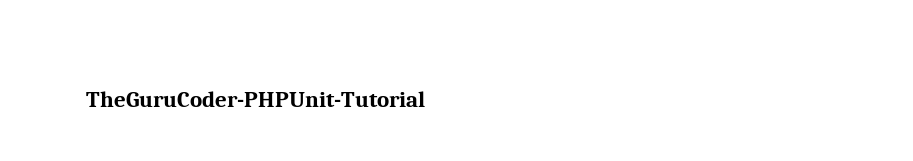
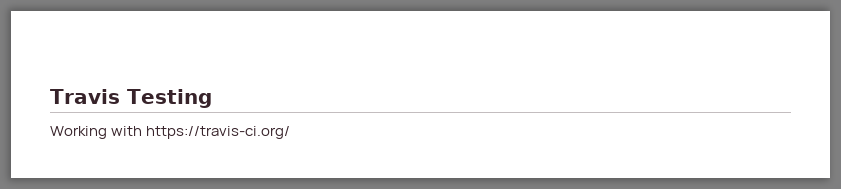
[86,91,425,107] TheGuruCoder-PHPUnit-Tutorial -> [50,89,212,108] [50,126,291,139] Travis Testing // Working with https://travis-ci.org/

